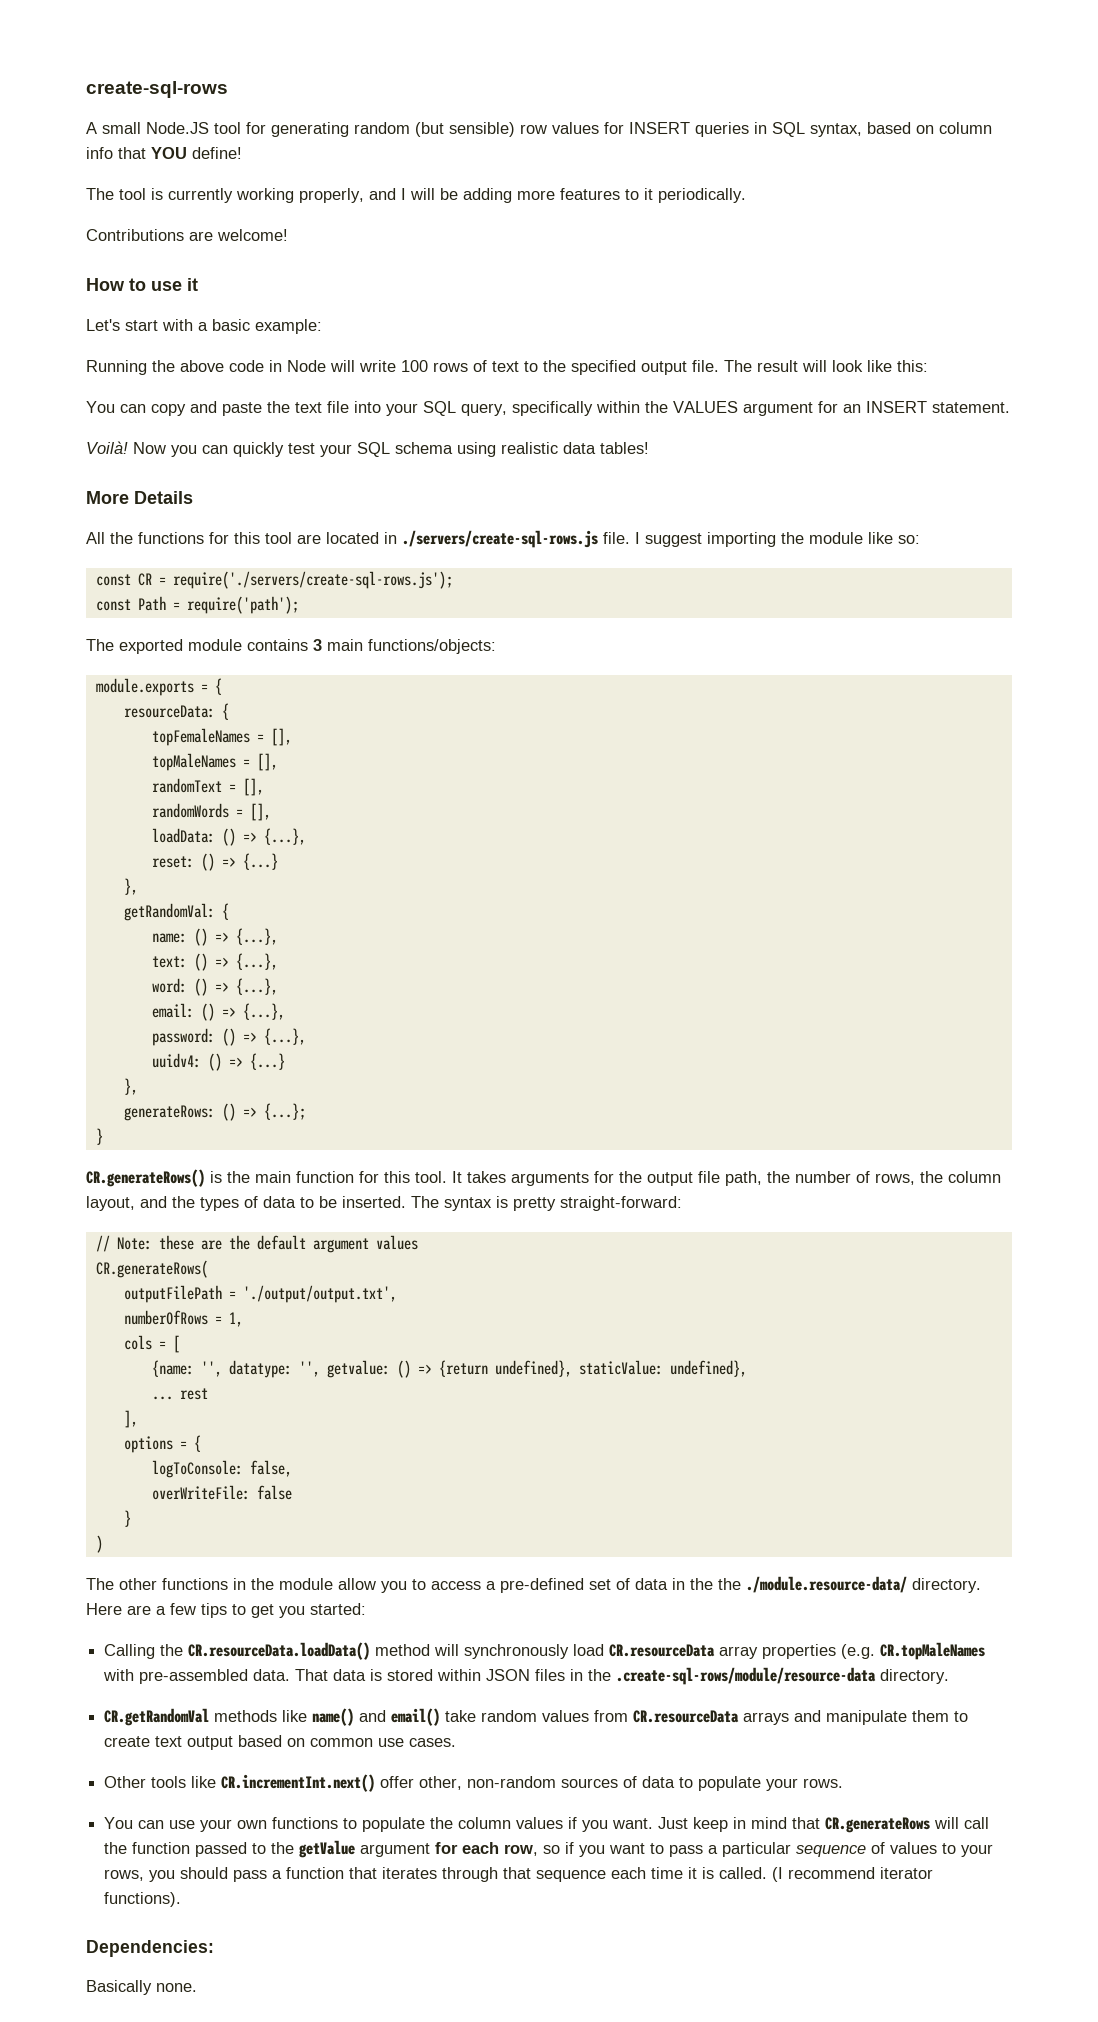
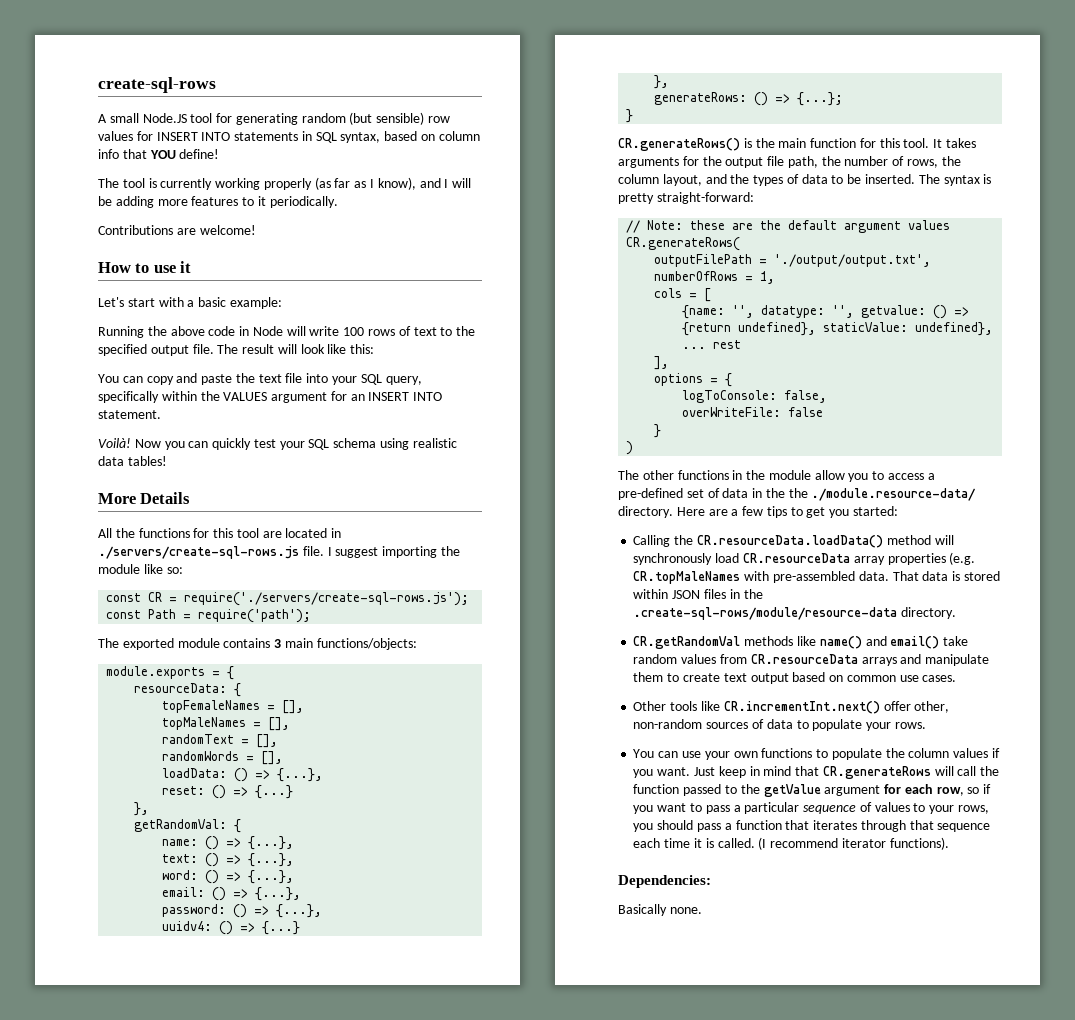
[695,122,749,137] queries -> [201,132,299,141] INTO statements
[299,188,364,203] properly, -> [263,177,416,190] properly (as far as I know),
(927, 407) none -> [413,392,443,401] INTO

